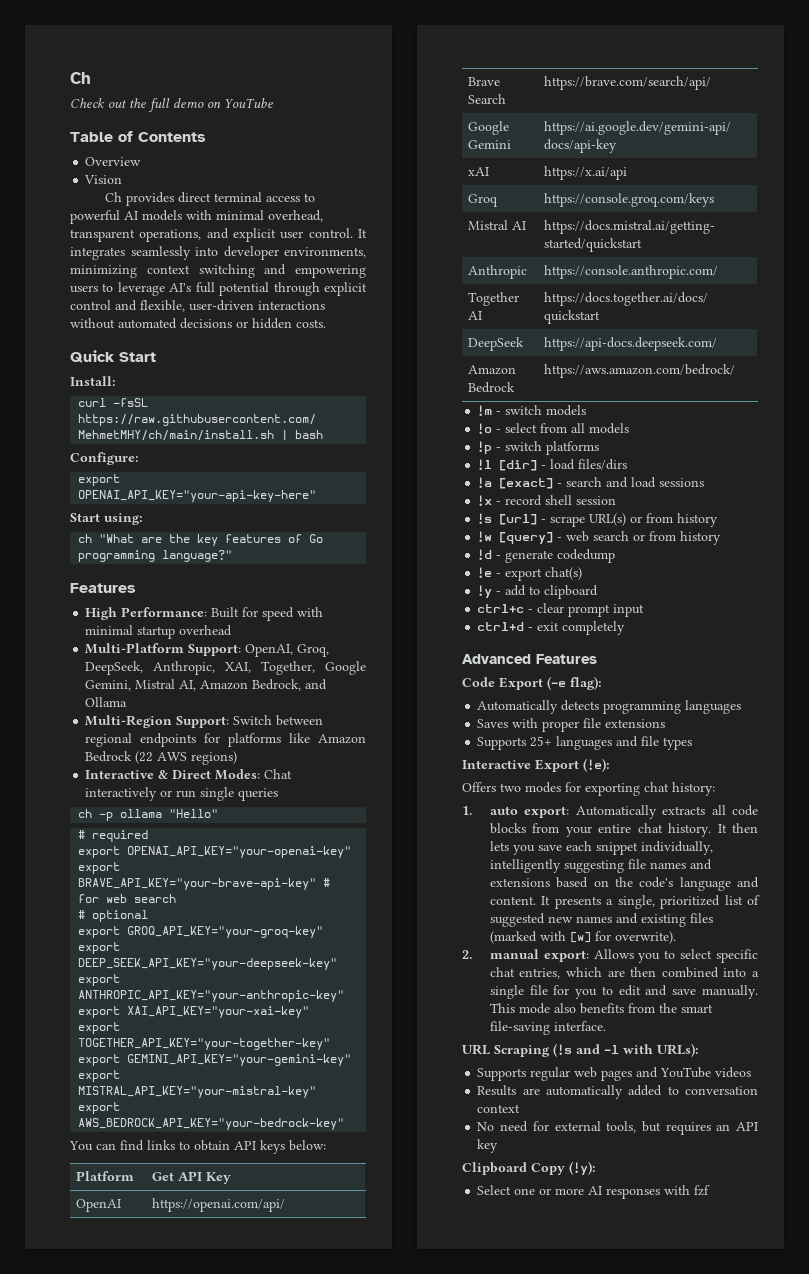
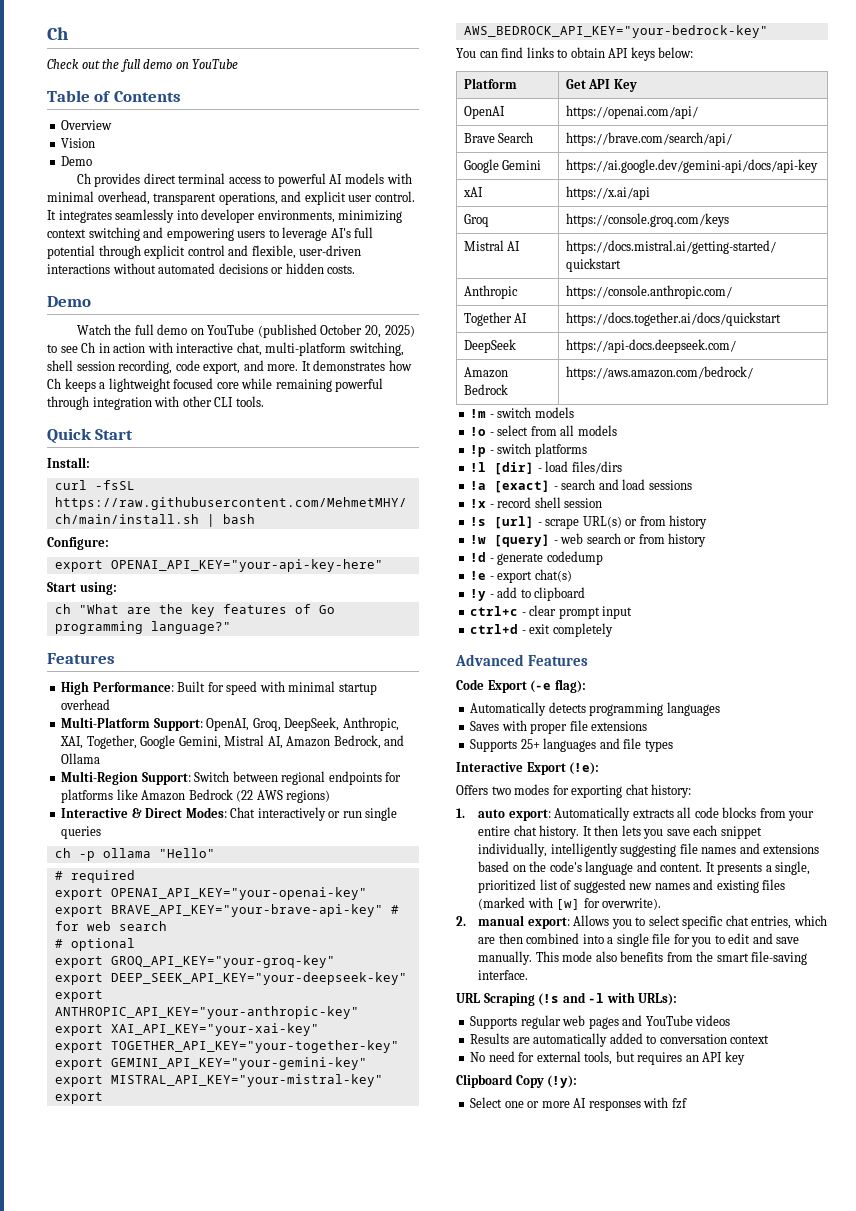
(123, 179) none -> [61,156,93,166] // Demo
(326, 323) none -> [47,296,91,307] [76,324,415,338] [47,342,404,356] [47,360,412,374] [47,378,384,392] [47,396,264,410] // Demo // Watch the full demo on YouTube (published October 20, 2025) to see Ch in action with interactive chat, multi-platform switching, shell session recording, code export, and more. It demonstrates how Ch keeps a lightweight focused core while remaining powerful through integration with other CLI tools.

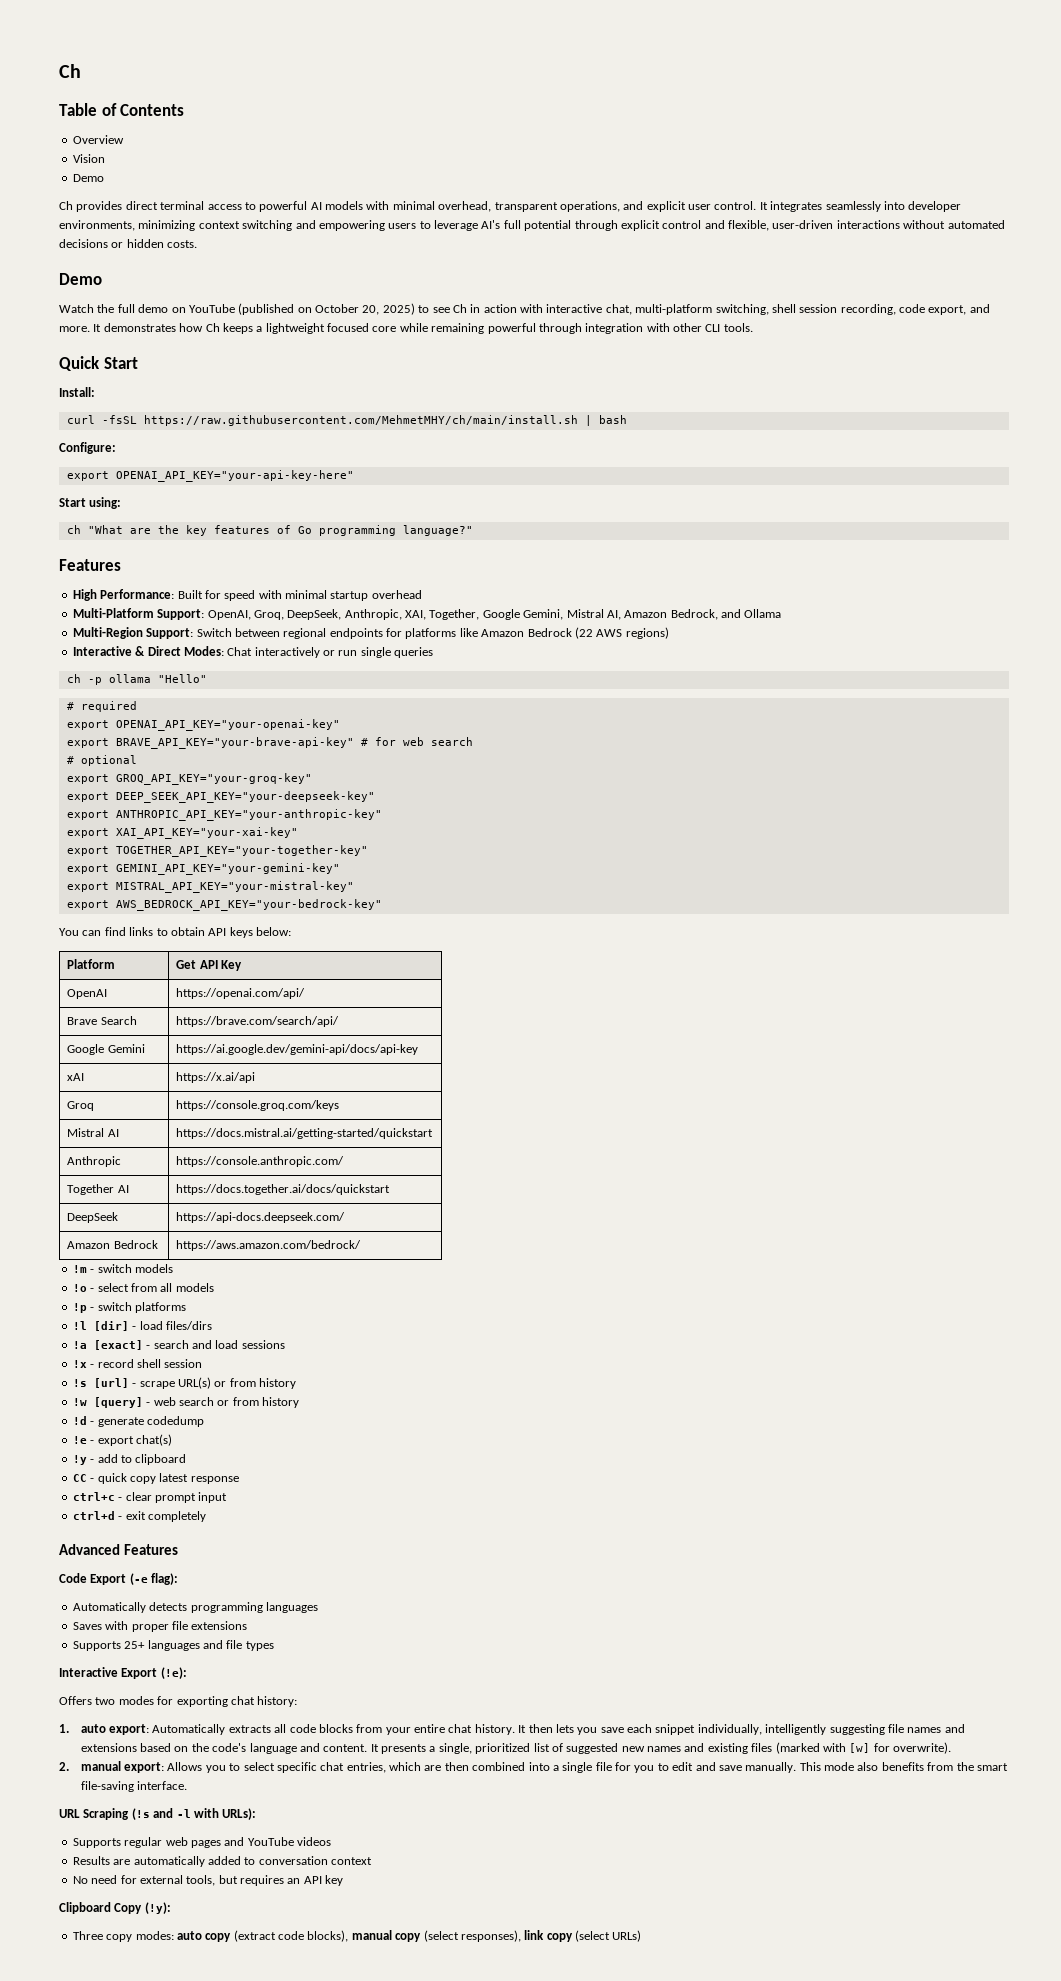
[47,27,69,40] [47,59,239,72] Ch // Check out the full demo on YouTube -> [59,64,81,78] Ch
(317, 331) none -> [297,307,312,313] on
(586, 594) none -> [72,1473,239,1484] // CC - quick copy latest response
[470,1097,687,1111] Select one or more AI responses with fzf -> [72,1930,642,1942] Three copy modes: auto copy (extract code blocks), manual copy (select responses), link copy (select URLs)

